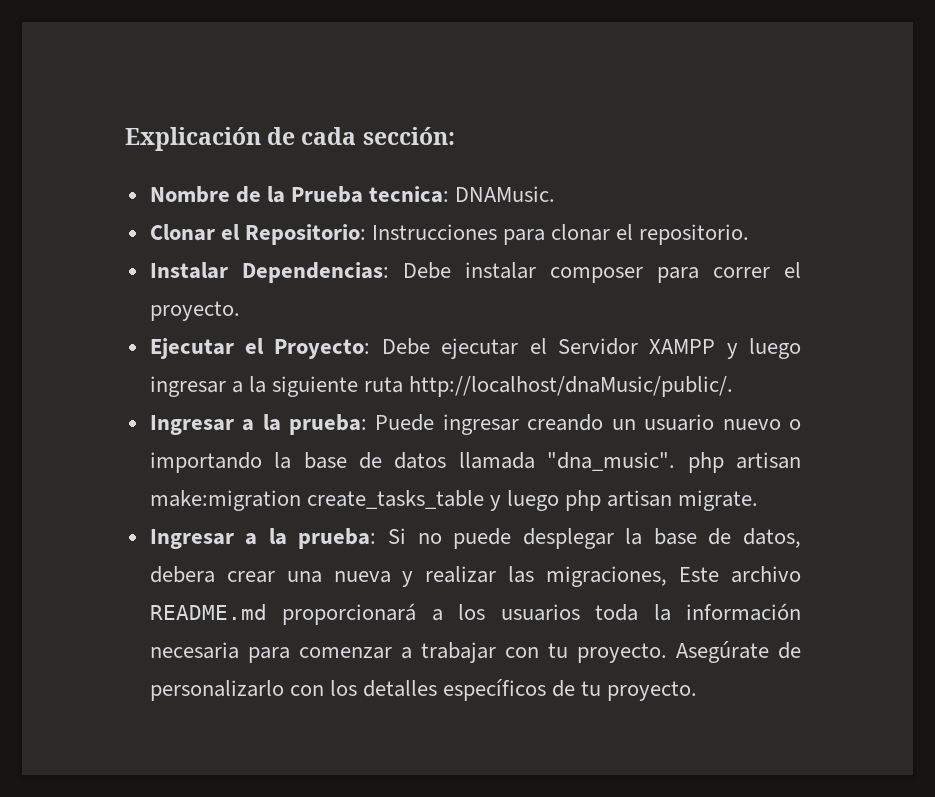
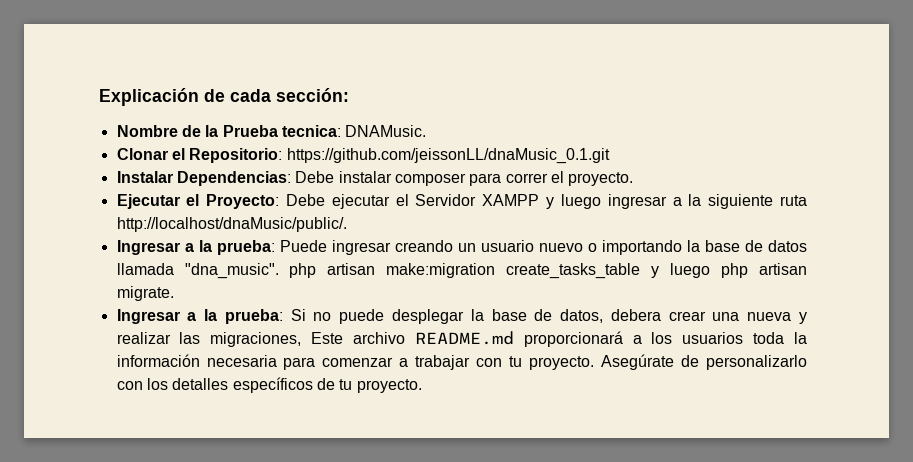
[371,224,750,245] Instrucciones para clonar el repositorio. -> [286,148,610,164] https://github.com/jeissonLL/dnaMusic_0.1.git

